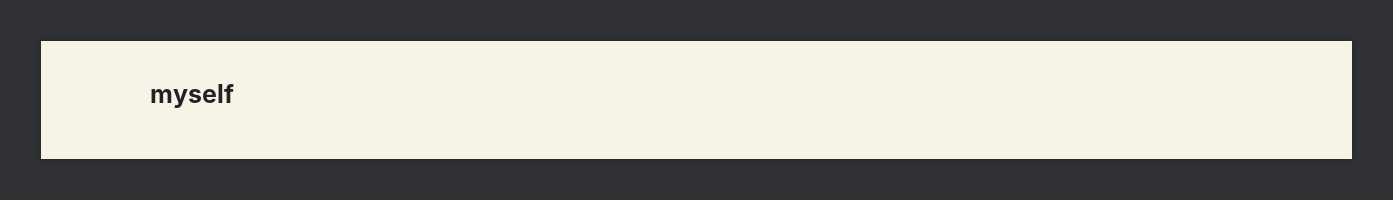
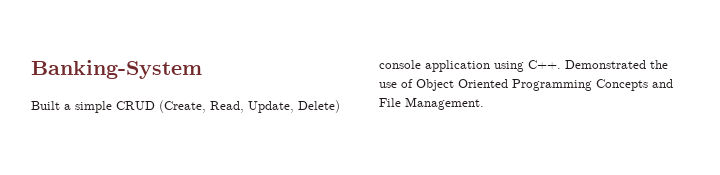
[150,84,234,108] myself -> [31,60,202,79] [31,100,340,113] [379,60,668,72] [379,79,673,91] [379,97,484,110] Banking-System // Built a simple CRUD (Create, Read, Update, Delete) console application using C++. Demonstrated the use of Object Oriented Programming Concepts and File Management.

